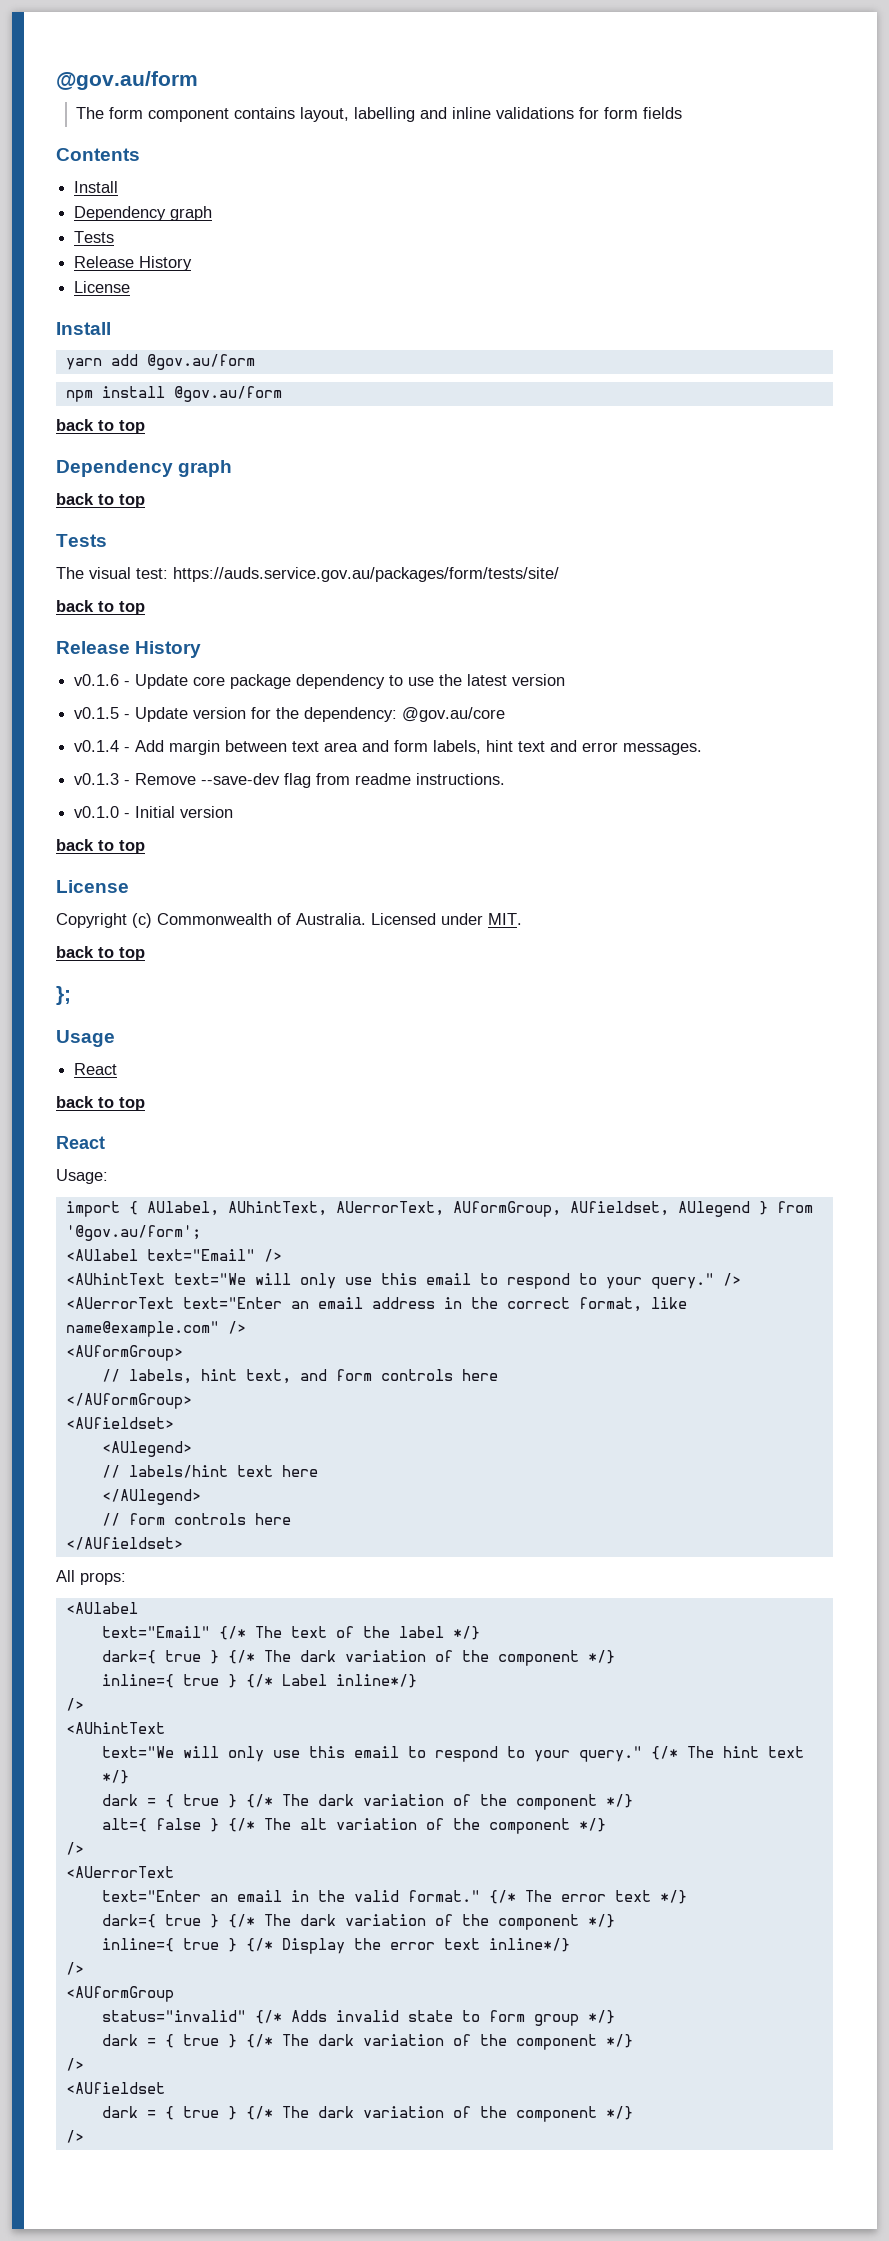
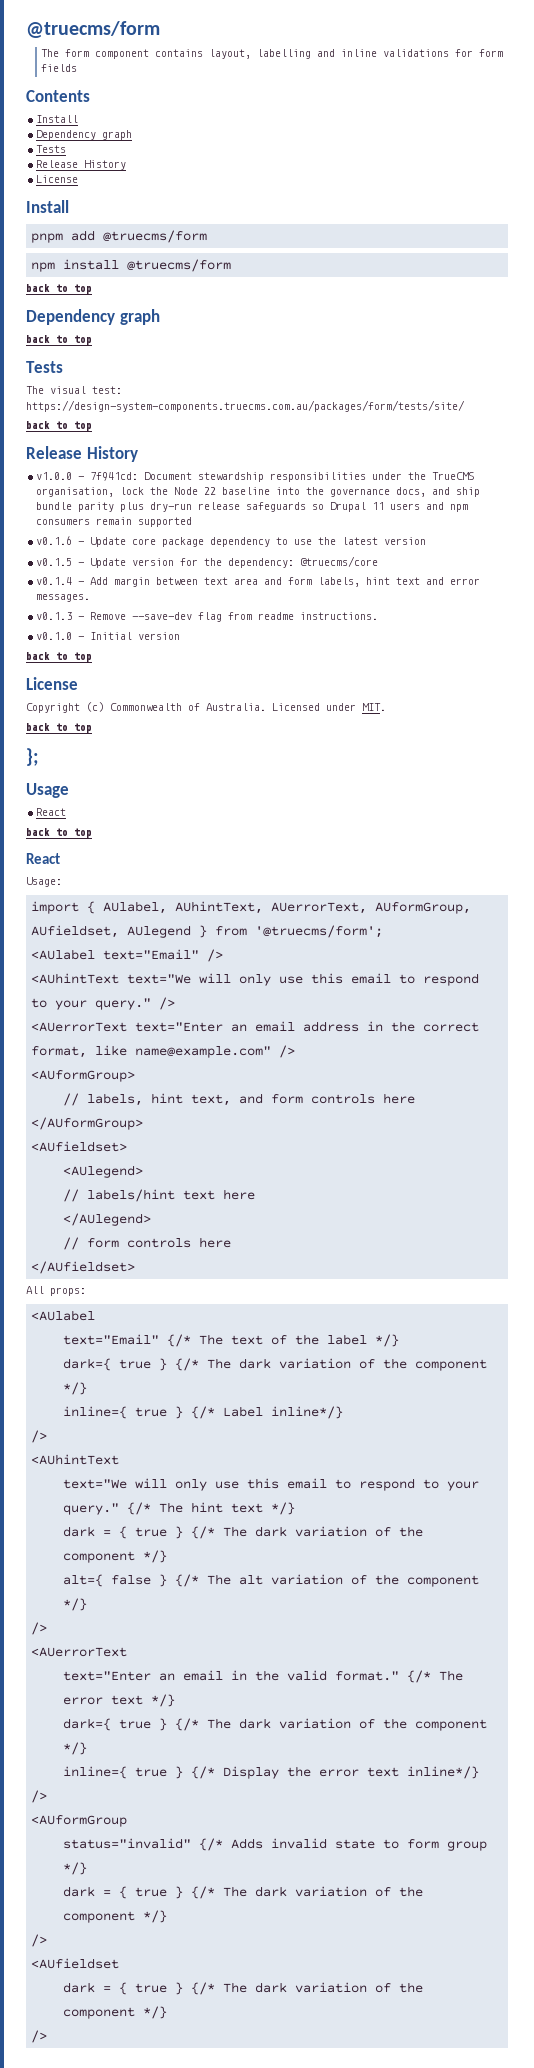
[56,71,198,90] @gov.au/form -> [26,21,160,38] @truecms/form
[65,354,255,370] yarn add @gov.au/form -> [31,230,208,243] pnpm add @truecms/form
[173,386,282,402] @gov.au/form -> [127,259,232,272] @truecms/form
[173,567,559,582] https://auds.service.gov.au/packages/form/tests/site/ -> [26,400,465,412] https://design-system-components.truecms.com.au/packages/form/tests/site/
(202, 649) none -> [35,472,474,482] [35,487,480,497] [35,502,468,512] [35,517,192,527] // v1.0.0 - 7f941cd: Document stewardship responsibilities under the TrueCMS organisation, lock the Node 22 baseline into the governance docs, and ship bundle parity plus dry-run release safeguards so Drupal 11 users and npm consumers remain supported
[402,707,506,722] @gov.au/core -> [299,556,378,567] @truecms/core
[65,1225,201,1241] '@gov.au/form'; -> [255,925,384,938] '@truecms/form';

